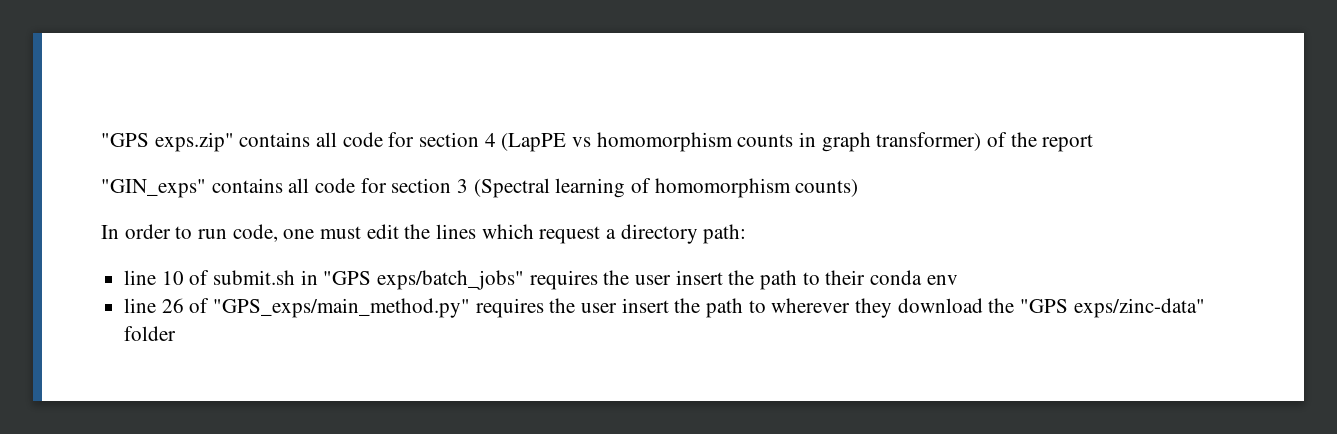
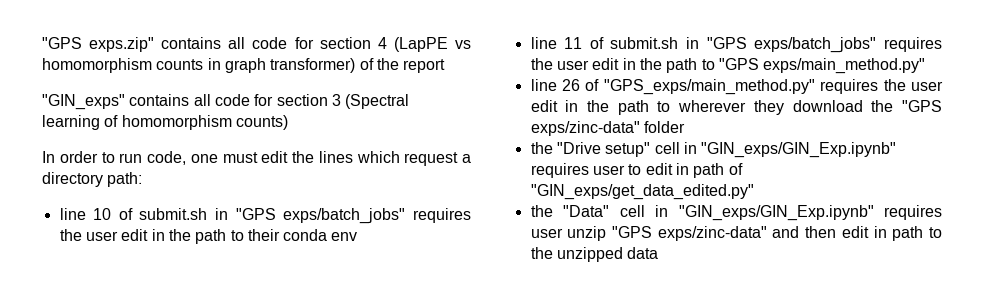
[675,270,723,285] insert -> [121,229,165,241] edit in
(958, 280) none -> [530,37,942,53] [530,58,926,74] // line 11 of submit.sh in "GPS exps/batch_jobs" requires the user edit in the path to "GPS exps/main_method.py"
[621,298,669,313] insert -> [530,100,579,112] edit in
(177, 333) none -> [530,142,897,158] [530,163,743,178] [530,184,754,200] [530,205,942,221] [530,226,942,241] [530,247,659,262] // the "Drive setup" cell in "GIN_exps/GIN_Exp.ipynb" requires user to edit in path of "GIN_exps/get_data_edited.py" // the "Data" cell in "GIN_exps/GIN_Exp.ipynb" requires user unzip "GPS exps/zinc-data" and then edit in path to the unzipped data

